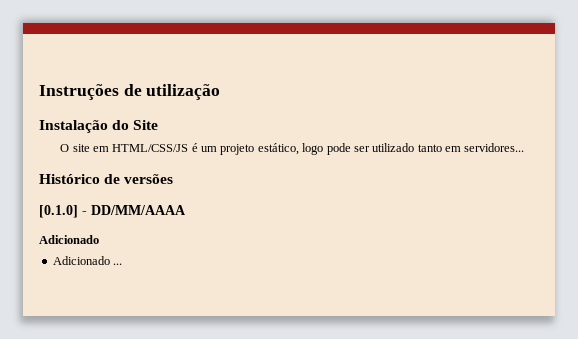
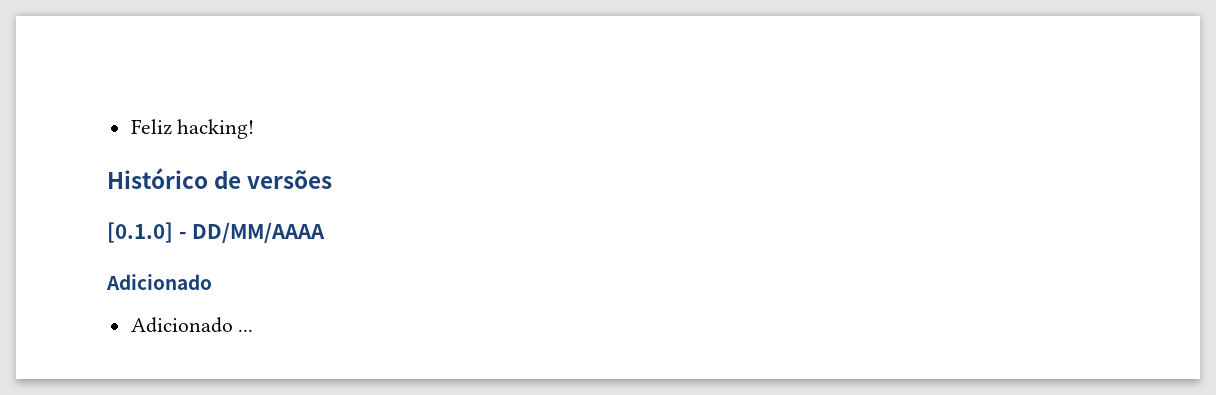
[39,84,221,100] [39,120,159,133] [60,143,525,155] Instruções de utilização // Instalação do Site // O site em HTML/CSS/JS é um projeto estático, logo pode ser utilizado tanto em servidores... -> [130,119,255,139] Feliz hacking!

